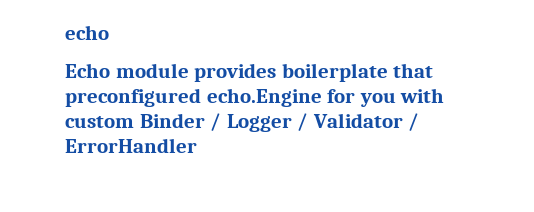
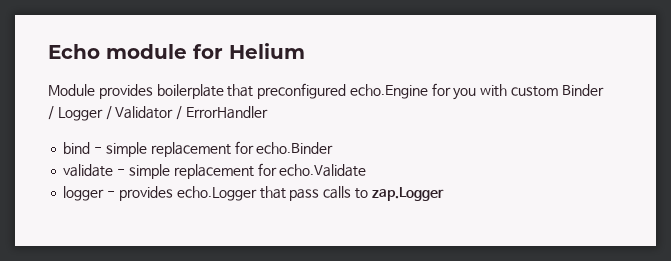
[65,25,109,40] echo // -> (48, 51) none
(189, 70) none -> [193,43,305,59] [48,84,95,96] for Helium // Module
(197, 145) none -> [63,141,334,157] [63,163,367,179] [63,186,444,201] // bind - simple replacement for echo.Binder // validate - simple replacement for echo.Validate // logger - provides echo.Logger that pass calls to zap.Logger

